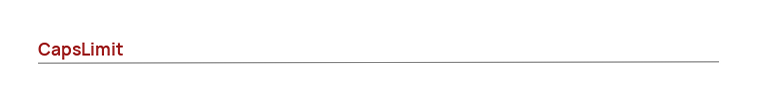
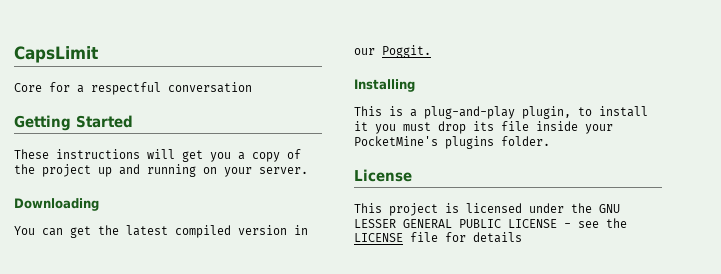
(125, 51) none -> [14,82,252,95] [14,115,133,131] [14,149,301,162] [14,164,308,177] [14,198,99,211] [14,225,308,238] [354,45,431,58] [354,79,415,92] [354,106,648,119] [354,121,613,134] [354,136,550,149] [354,169,412,182] [354,203,620,216] [354,218,627,228] [354,232,522,243] // Core for a respectful conversation // Getting Started // These instructions will get you a copy of the project up and running on your server. // Downloading // You can get the latest compiled version in our Poggit. // Installing // This is a plug-and-play plugin, to install it you must drop its file inside your PocketMine's plugins folder. // License // This project is licensed under the GNU LESSER GENERAL PUBLIC LICENSE - see the LICENSE file for details

